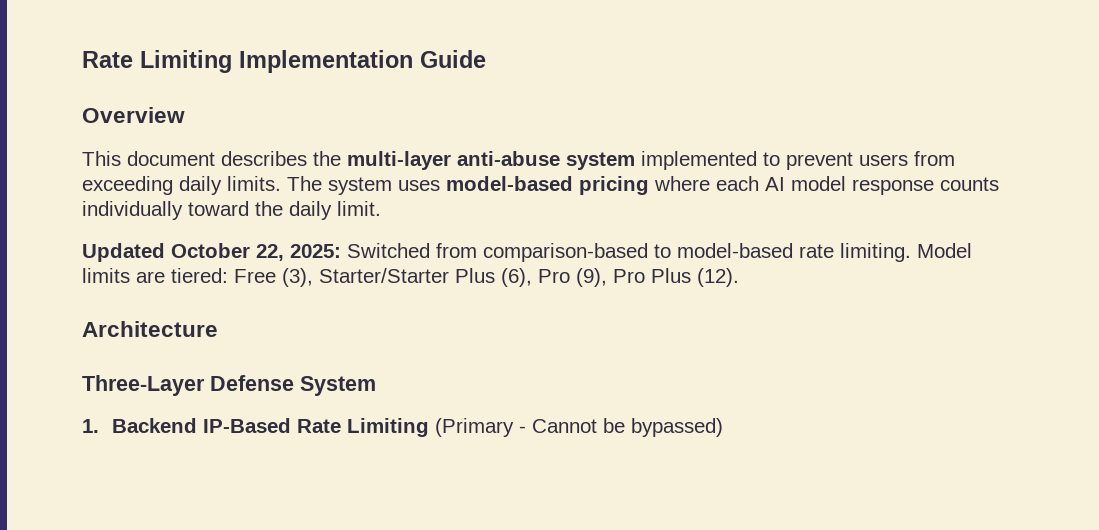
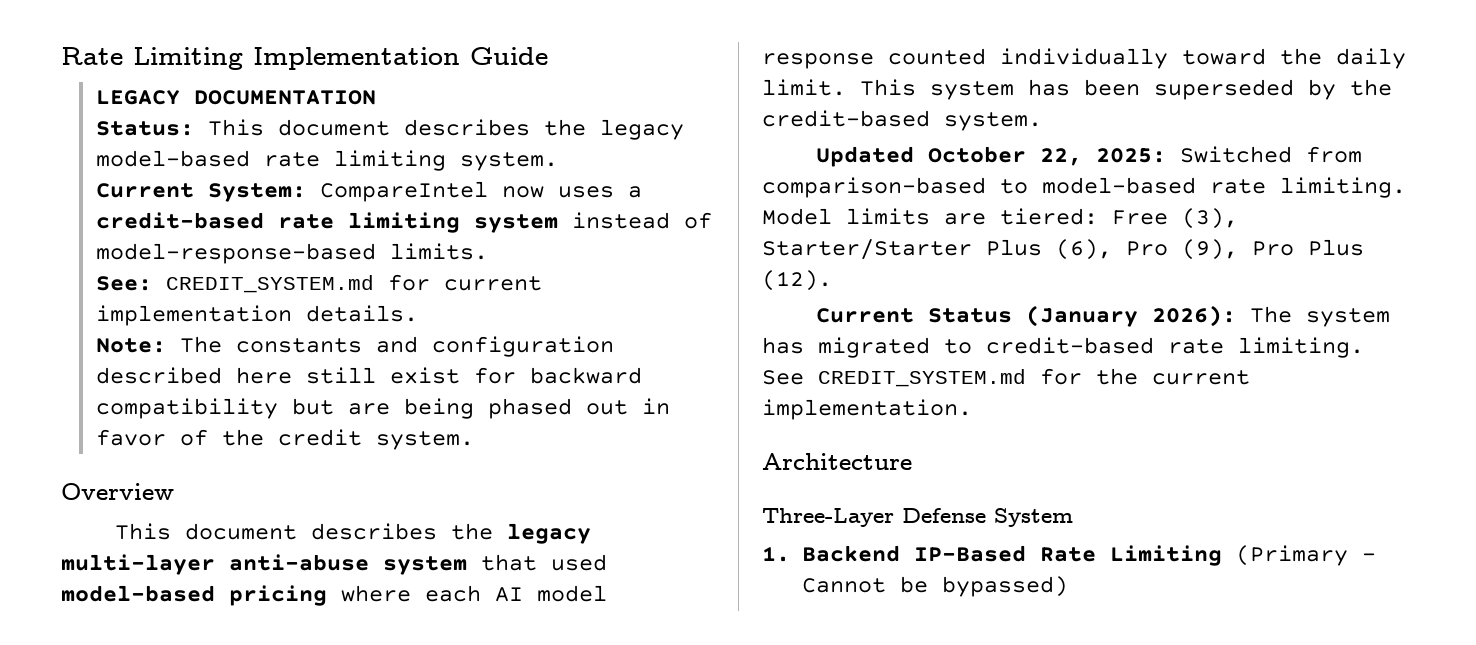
(486, 59) none -> [95,90,376,105] [95,119,684,140] [95,150,558,171] [95,181,642,202] [95,212,712,233] [95,243,488,264] [95,274,542,293] [95,305,418,326] [95,336,614,357] [95,367,642,384] [95,398,670,419] [95,429,474,450] // LEGACY DOCUMENTATION // Status: This document describes the legacy model-based rate limiting system. // Current System: CompareIntel now uses a credit-based rate limiting system instead of model-response-based limits. // See: CREDIT_SYSTEM.md for current implementation details. // Note: The constants and configuration described here still exist for backward compatibility but are being phased out in favor of the credit system.
(341, 158) none -> [506,523,591,544] legacy
[641,151,955,170] [82,176,440,195] implemented to prevent users from exceeding daily limits. The system uses -> [481,554,607,571] that used
[940,177,999,191] counts -> [888,48,986,65] counted
(381, 208) none -> [860,79,1392,100] [762,110,1042,131] This system has been superseded by the credit-based system.
(739, 277) none -> [815,305,1390,327] [762,337,1364,358] [762,368,1250,387] [762,399,972,420] // Current Status (January 2026): The system has migrated to credit-based rate limiting. See CREDIT_SYSTEM.md for the current implementation.

